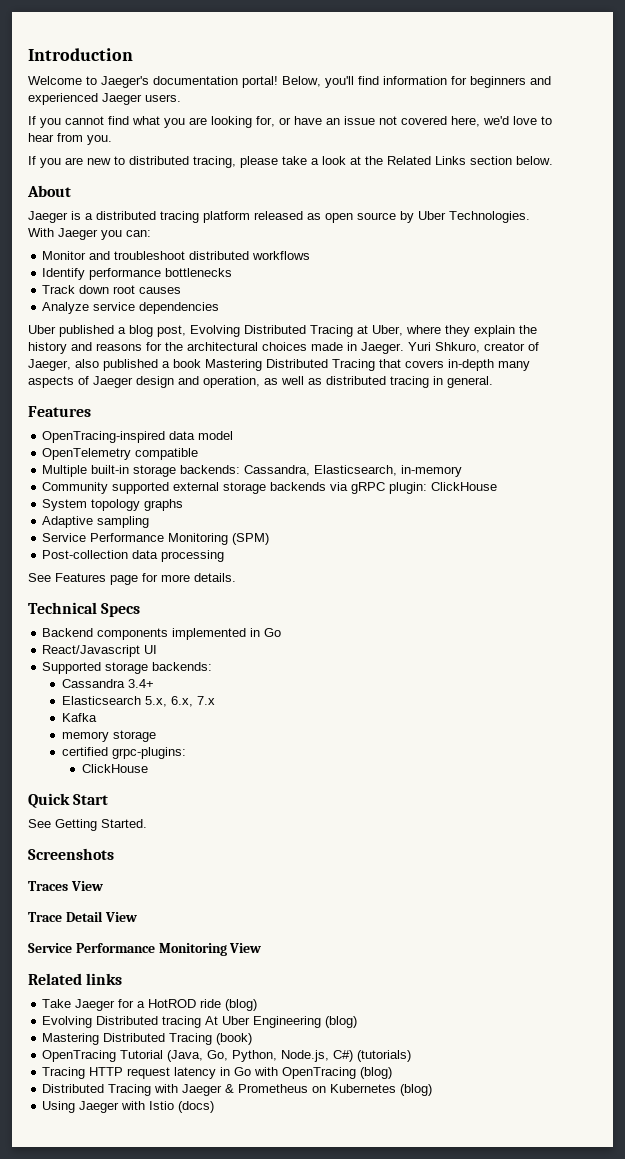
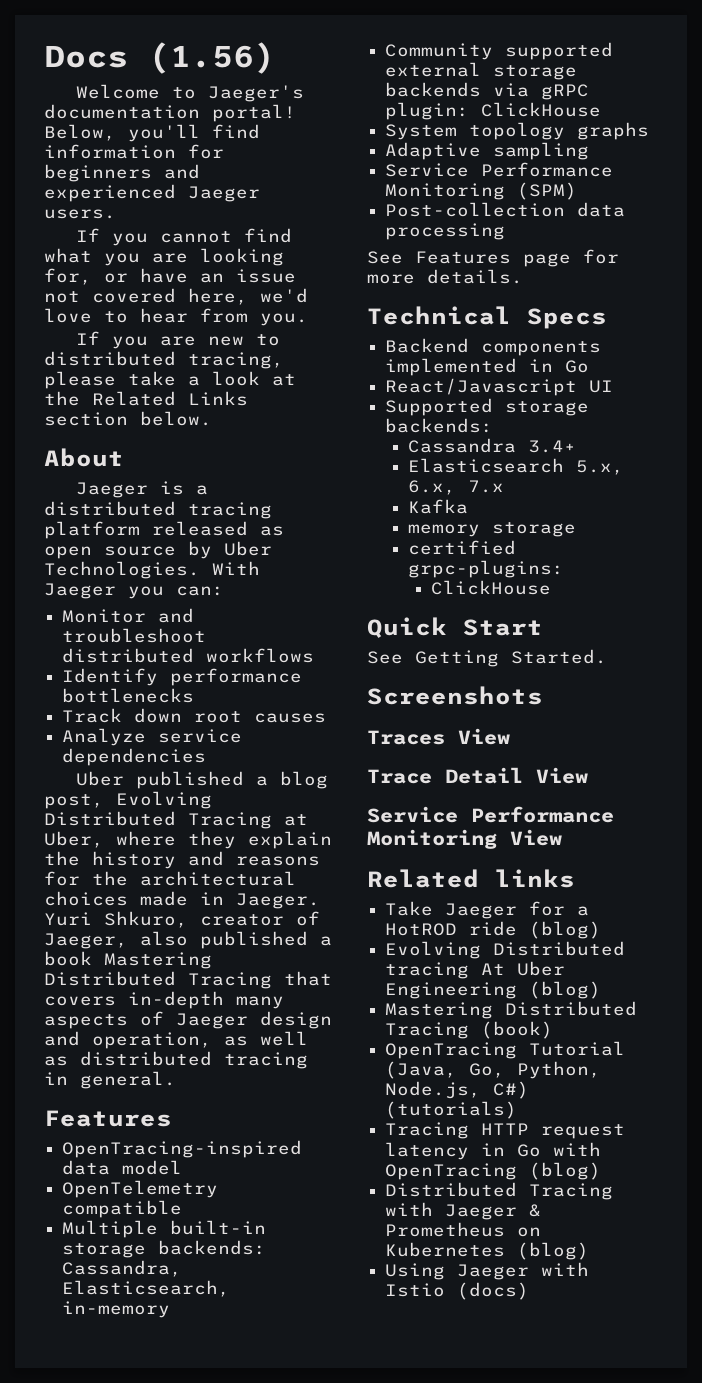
[28,48,133,61] Introduction -> [44,42,275,74] Docs (1.56)

